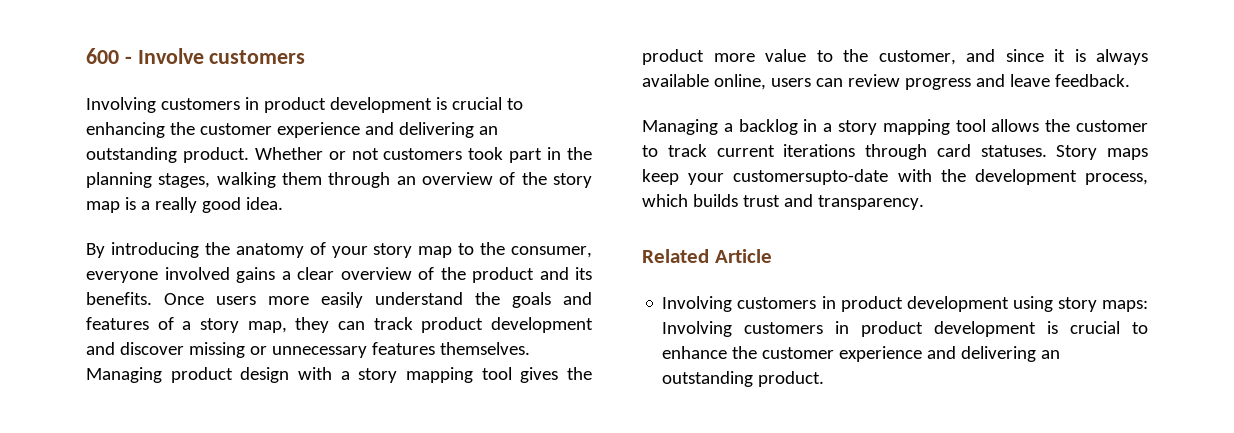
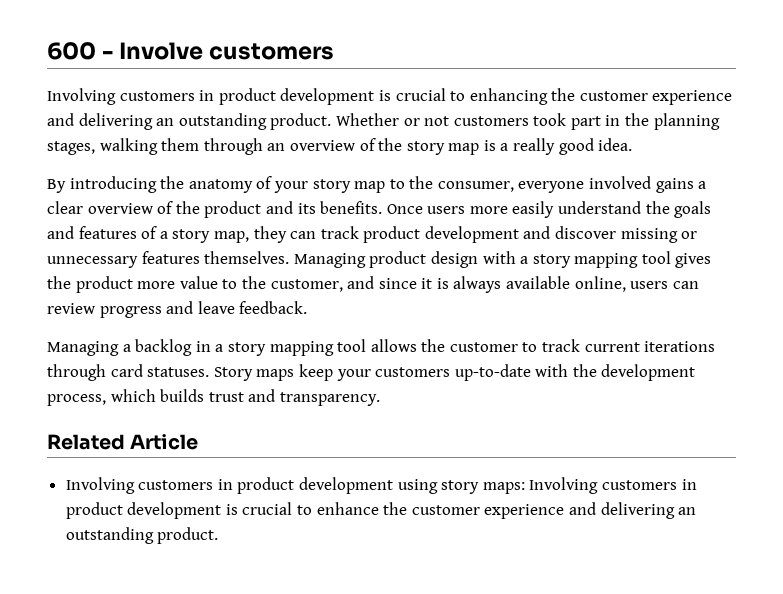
[733,169,889,185] customersupto-date -> [375,364,531,381] customers up-to-date

